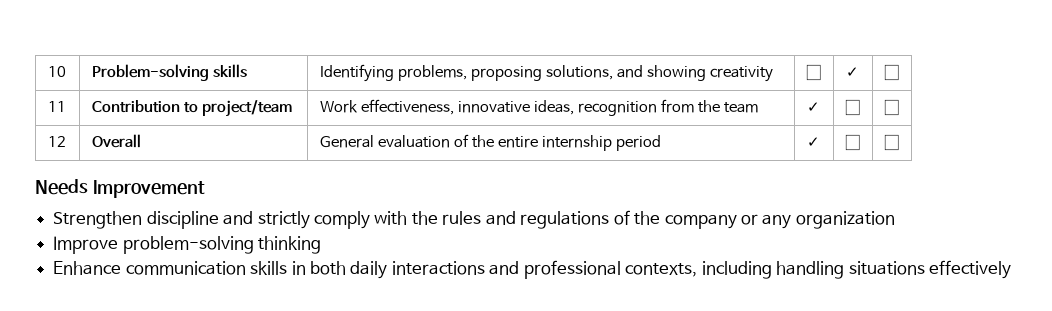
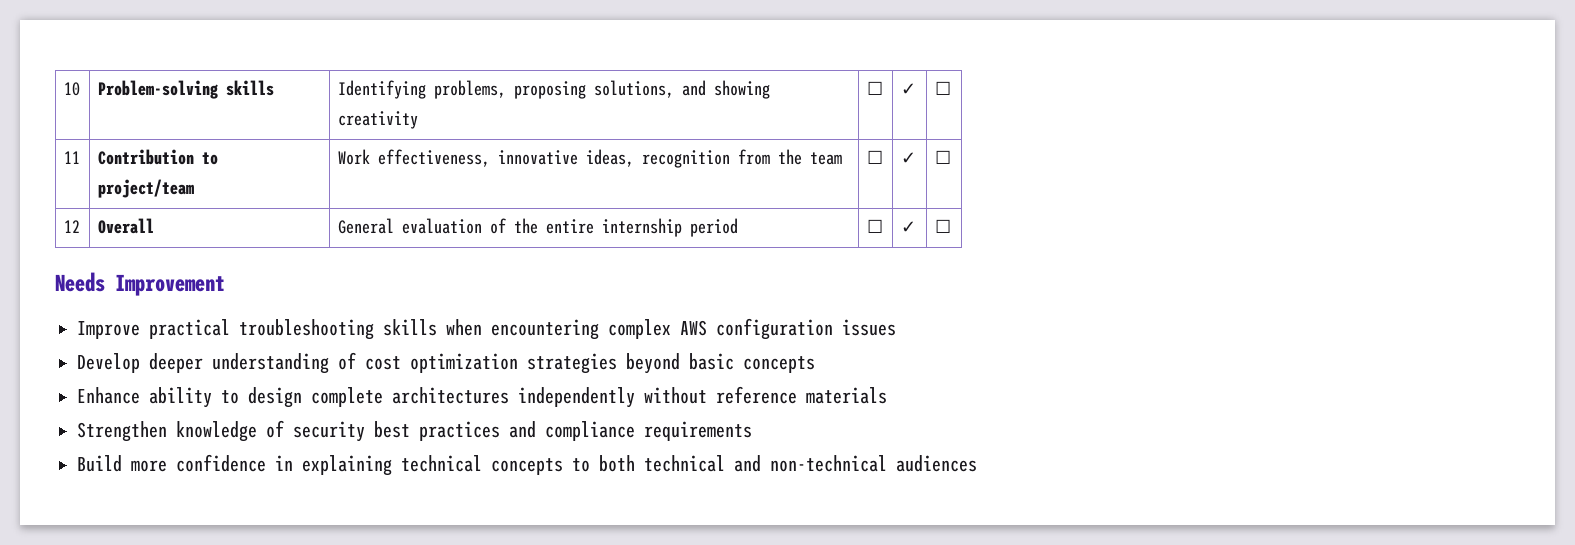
[806,102,820,112] [844,99,860,116] [883,99,899,116] | ✓ | ☐ | ☐ -> [866,150,883,164] [900,152,916,164] [934,150,951,164] | ☐ | ✓ | ☐
[806,137,820,147] [844,134,860,151] [883,134,899,151] | ✓ | ☐ | ☐ -> [866,219,883,233] [900,221,916,233] [934,219,951,233] | ☐ | ✓ | ☐
[53,210,895,229] [53,236,322,254] [53,260,1012,279] Strengthen discipline and strictly comply with the rules and regulations of the company or any organization // Improve problem-solving thinking // Enhance communication skills in both daily interactions and professional contexts, including handling situations effectively -> [77,318,896,340] [77,352,815,374] [77,386,887,408] [77,420,752,442] [77,454,977,476] Improve practical troubleshooting skills when encountering complex AWS configuration issues // Develop deeper understanding of cost optimization strategies beyond basic concepts // Enhance ability to design complete architectures independently without reference materials // Strengthen knowledge of security best practices and compliance requirements // Build more confidence in explaining technical concepts to both technical and non-technical audiences

